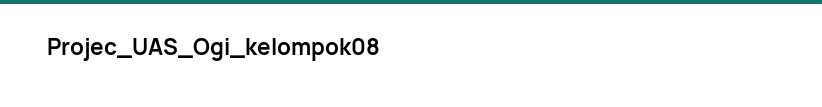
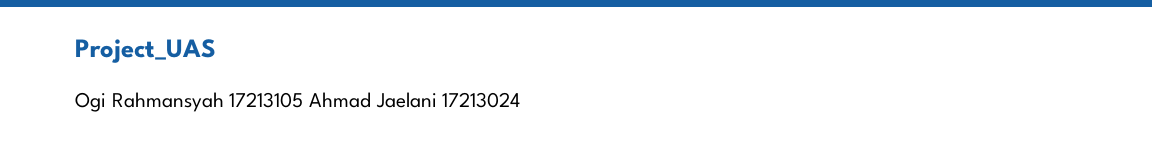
[47,38,380,61] Projec_UAS_Ogi_kelompok08 -> [75,39,216,63] [75,92,521,112] Project_UAS // Ogi Rahmansyah 17213105 Ahmad Jaelani 17213024

